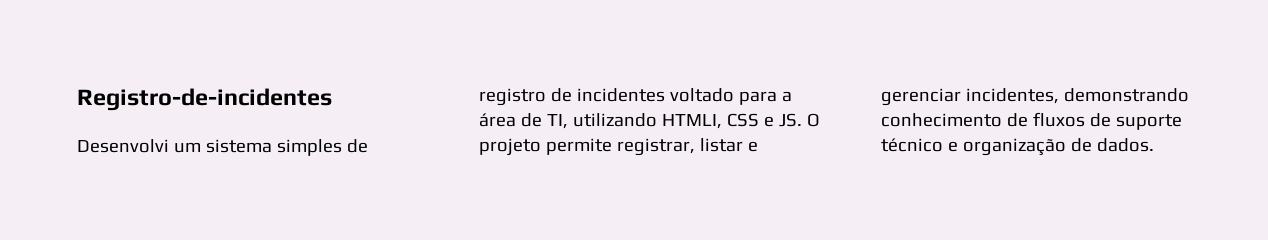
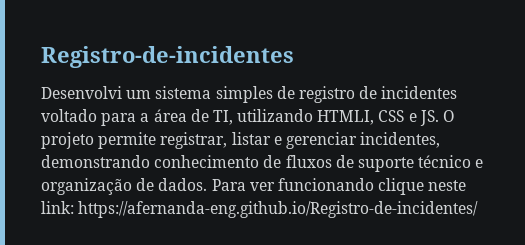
(1154, 145) none -> [211,178,467,195] [41,201,479,218] Para ver funcionando clique neste link: https://afernanda-eng.github.io/Registro-de-incidentes/

